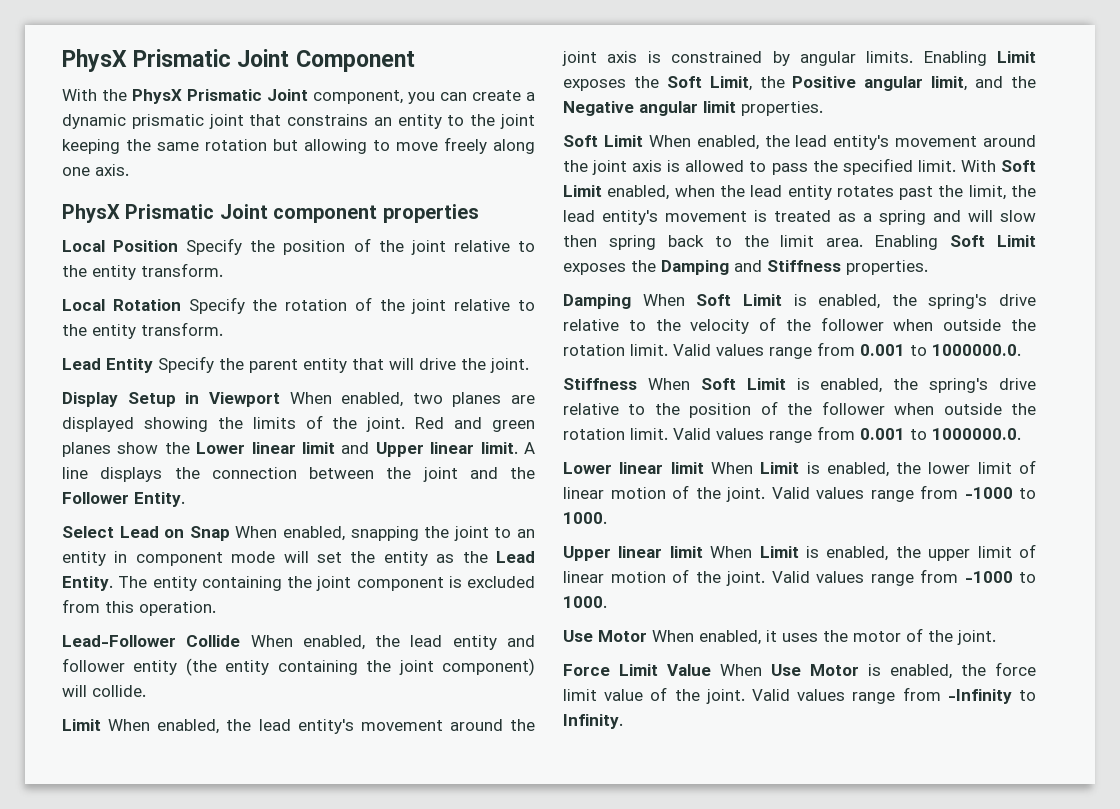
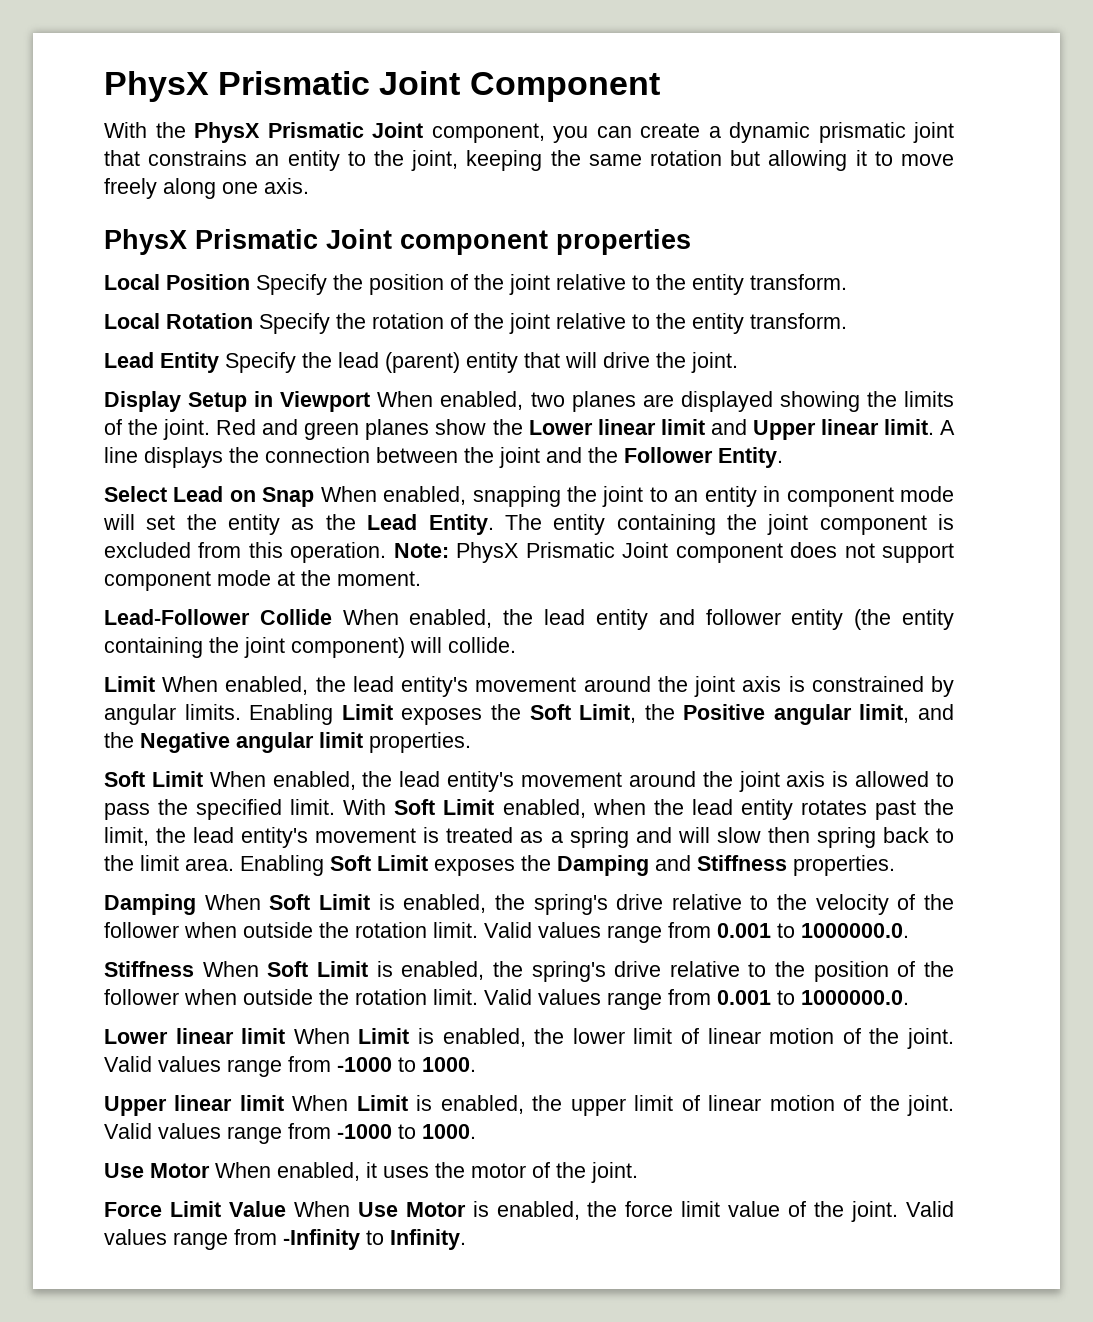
[499,114,535,129] joint -> [411,150,459,171] joint,
(367, 146) none -> [855,150,867,166] it
[249,359,298,373] parent -> [338,352,460,373] lead (parent)
(216, 608) none -> [393,542,955,563] [104,570,421,591] Note: PhysX Prismatic Joint component does not support component mode at the moment.

